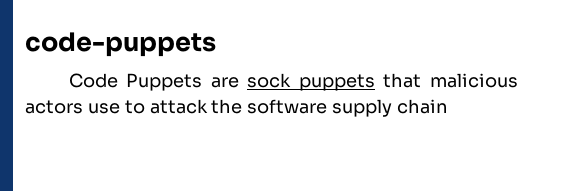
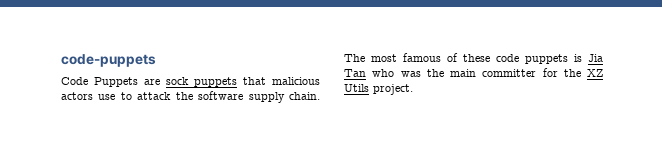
[397,99,449,114] chain -> [289,92,320,100] [344,53,603,64] [344,68,603,77] [344,84,413,95] chain. The most famous of these code puppets is Jia Tan who was the main committer for the XZ Utils project.

